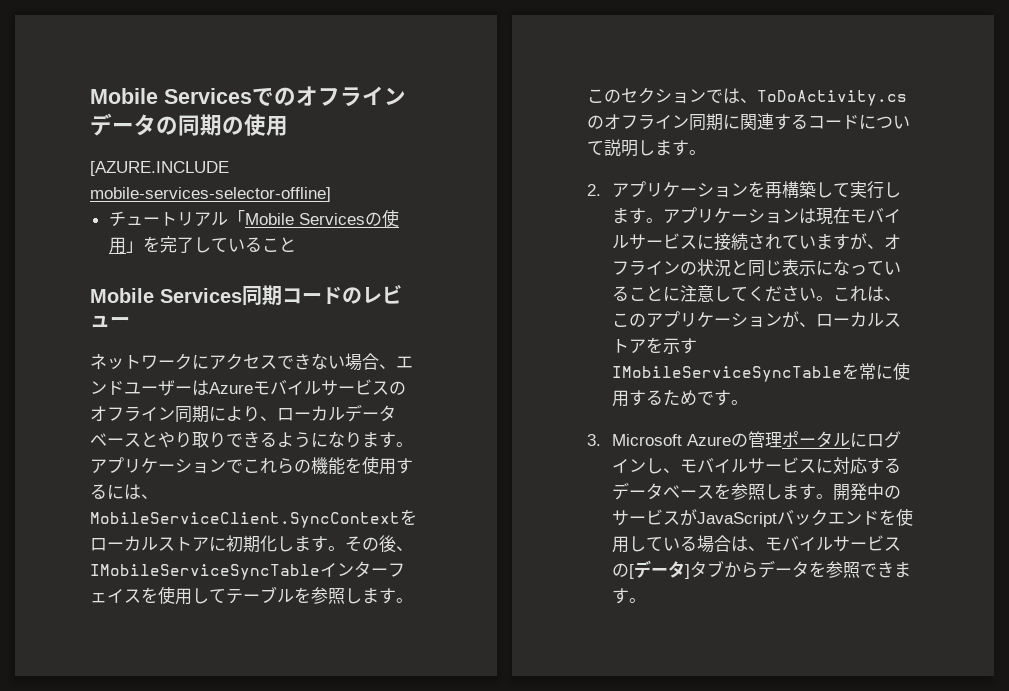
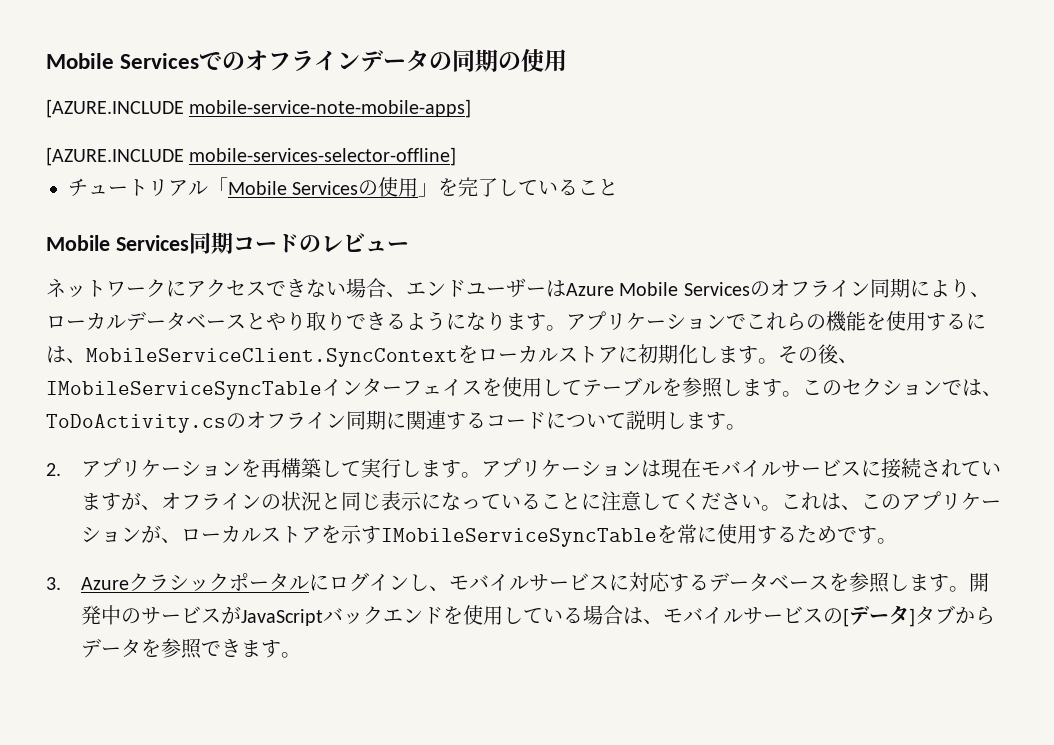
(288, 126) none -> [46,99,472,118] // [AZURE.INCLUDE mobile-service-note-mobile-apps]
[253,379,389,396] モバイルサービス -> [619,282,750,296] Mobile Services
[611,431,782,448] Microsoft Azureの管理 -> [80,573,229,592] Azureクラシック

